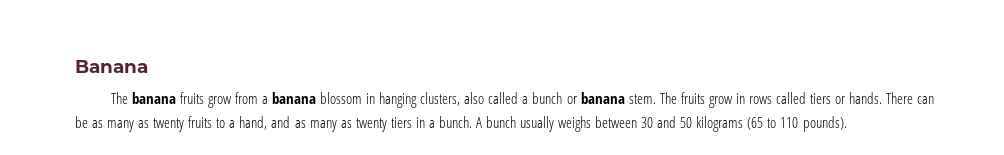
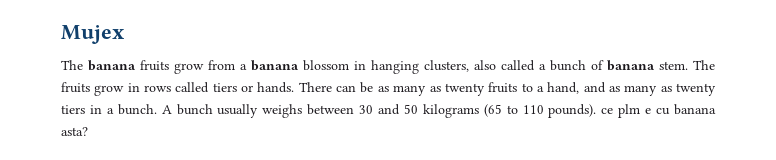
[75,60,148,73] Banana -> [61,25,125,44] Mujex
[566,96,577,104] or -> [591,60,604,70] of
(847, 124) none -> [601,104,717,118] [61,127,88,136] ce plm e cu banana asta?

